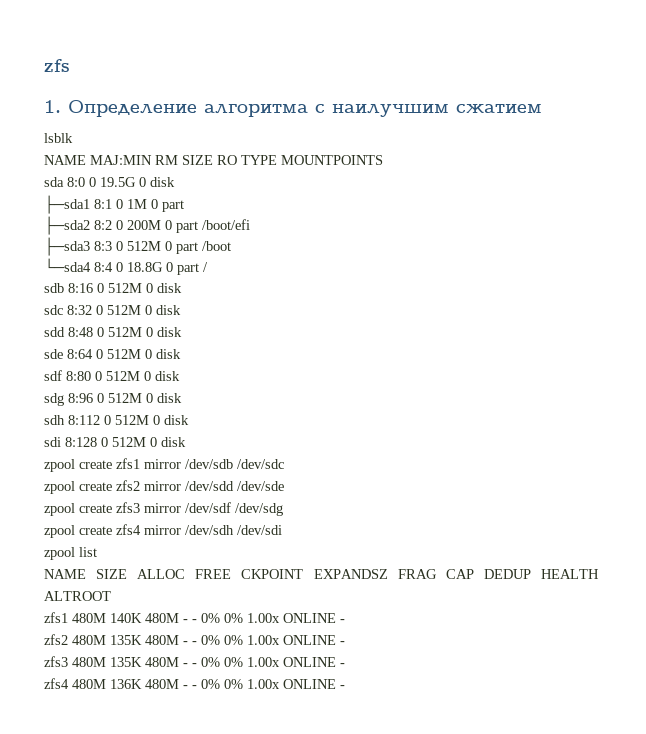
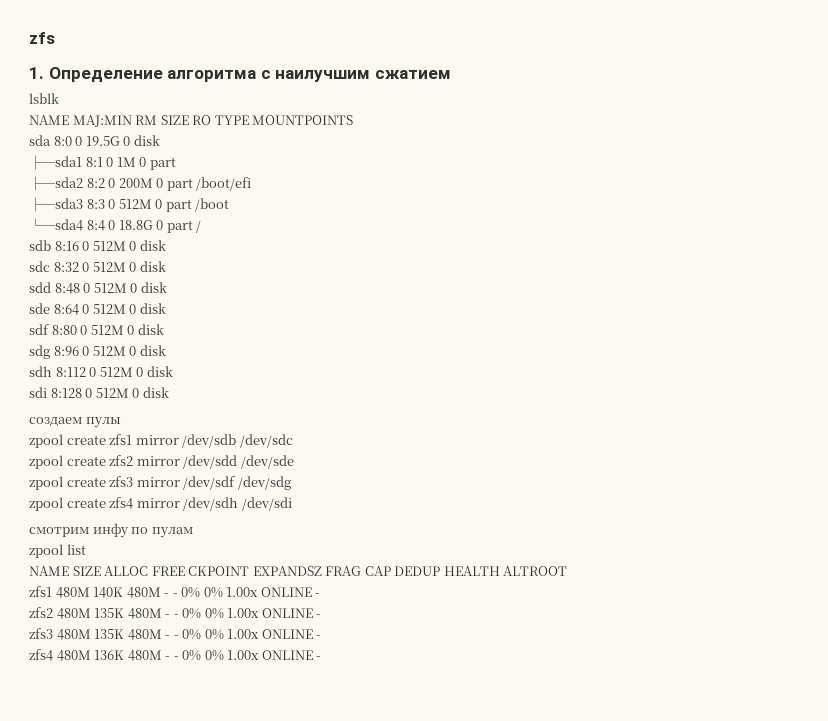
(186, 442) none -> [29,417,121,428] // создаем пулы
(282, 530) none -> [29,523,193,538] // смотрим инфу по пулам

